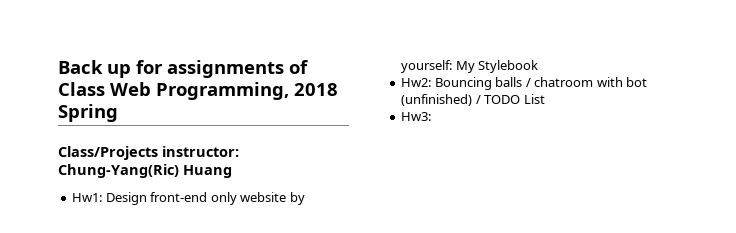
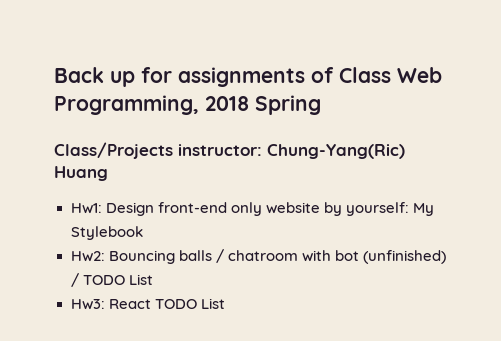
(432, 116) none -> [108,298,225,309] React TODO List

